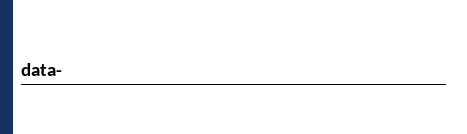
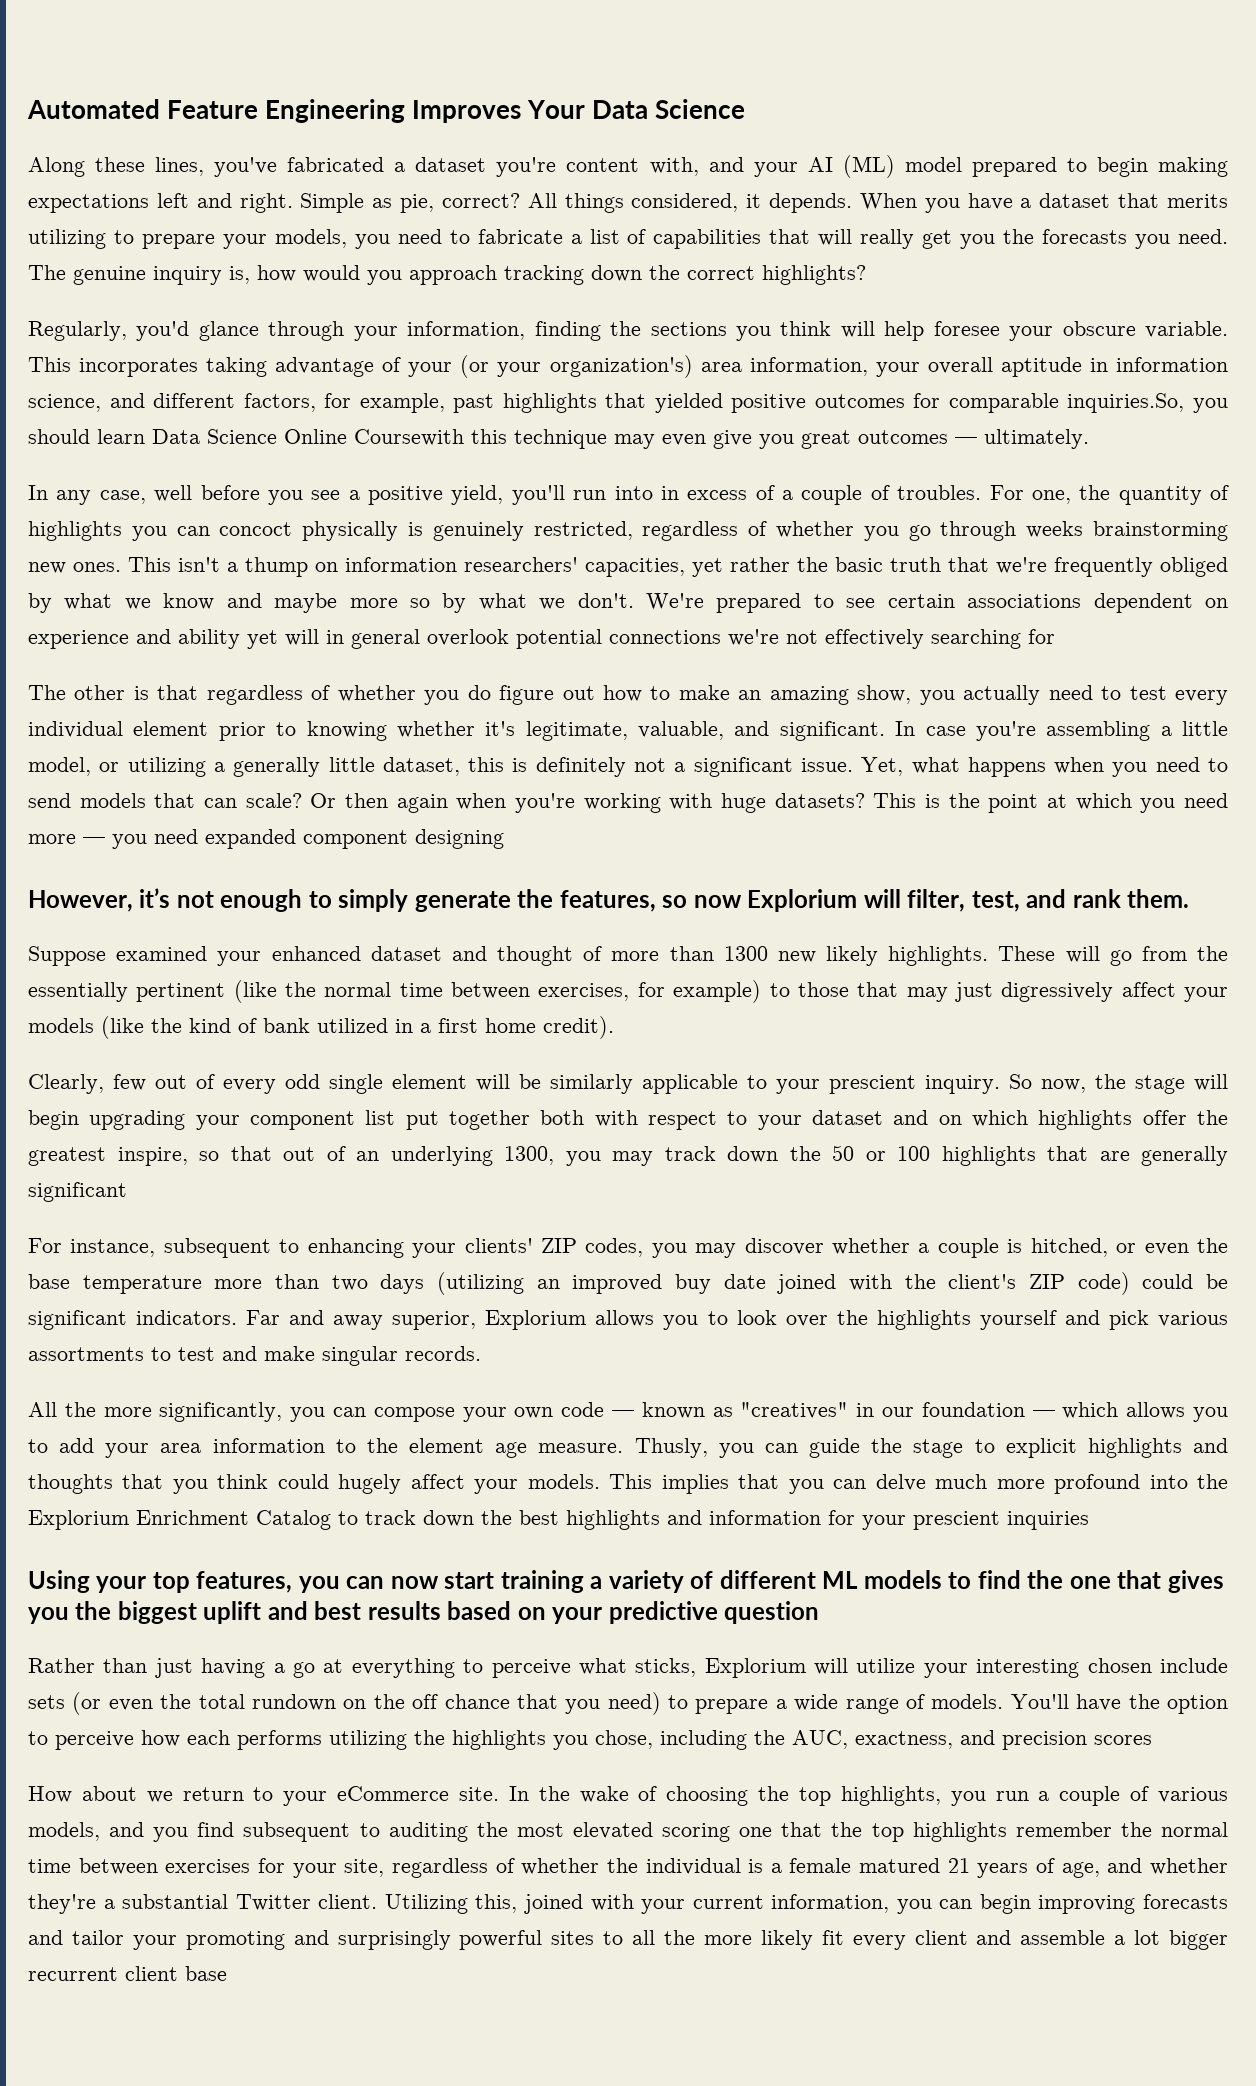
[21,63,62,76] data- -> [27,99,746,123] [28,155,1229,178] [28,193,1229,213] [28,229,1229,249] [28,265,866,285] [28,321,1228,341] [28,355,1229,378] [28,393,1228,413] [28,429,1089,449] [28,485,1229,505] [28,521,1228,541] [28,557,1228,577] [28,593,1229,613] [28,629,1055,649] [28,685,1229,705] [28,721,1228,741] [28,757,1228,777] [28,793,1228,813] [28,829,504,849] [28,888,1190,912] [28,946,1228,966] [28,980,1228,1003] [28,1016,614,1039] [28,1074,1228,1094] [28,1110,1228,1130] [28,1145,1228,1166] [28,1182,127,1202] [28,1238,1229,1258] [28,1272,1228,1295] [28,1310,1228,1330] [28,1346,481,1366] [28,1402,1228,1422] [28,1438,1228,1458] [28,1474,1228,1494] [28,1510,1089,1530] [28,1570,1224,1593] [28,1601,820,1624] [28,1658,1229,1678] [28,1692,1228,1715] [28,1730,1152,1750] [28,1786,1229,1806] [28,1822,1228,1842] [28,1858,1228,1878] [28,1894,1228,1914] [28,1930,1228,1950] [28,1966,227,1981] Automated Feature Engineering Improves Your Data Science // Along these lines, you've fabricated a dataset you're content with, and your AI (ML) model prepared to begin making expectations left and right. Simple as pie, correct? All things considered, it depends. When you have a dataset that merits utilizing to prepare your models, you need to fabricate a list of capabilities that will really get you the forecasts you need. The genuine inquiry is, how would you approach tracking down the correct highlights? // Regularly, you'd glance through your information, finding the sections you think will help foresee your obscure variable. This incorporates taking advantage of your (or your organization's) area information, your overall aptitude in information science, and different factors, for example, past highlights that yielded positive outcomes for comparable inquiries.So, you should learn Data Science Online Coursewith this technique may even give you great outcomes — ultimately. // In any case, well before you see a positive yield, you'll run into in excess of a couple of troubles. For one, the quantity of highlights you can concoct physically is genuinely restricted, regardless of whether you go through weeks brainstorming new ones. This isn't a thump on information researchers' capacities, yet rather the basic truth that we're frequently obliged by what we know and maybe more so by what we don't. We're prepared to see certain associations dependent on experience and ability yet will in general overlook potential connections we're not effectively searching for // The other is that regardless of whether you do figure out how to make an amazing show, you actually need to test every individual element prior to knowing whether it's legitimate, valuable, and significant. In case you're assembling a little model, or utilizing a generally little dataset, this is definitely not a significant issue. Yet, what happens when you need to send models that can scale? Or then again when you're working with huge datasets? This is the point at which you need more — you need expanded component designing // However, it’s not enough to simply generate the features, so now Explorium will filter, test, and rank them. // Suppose examined your enhanced dataset and thought of more than 1300 new likely highlights. These will go from the essentially pertinent (like the normal time between exercises, for example) to those that may just digressively affect your models (like the kind of bank utilized in a first home credit). // Clearly, few out of every odd single element will be similarly applicable to your prescient inquiry. So now, the stage will begin upgrading your component list put together both with respect to your dataset and on which highlights offer the greatest inspire, so that out of an underlying 1300, you may track down the 50 or 100 highlights that are generally significant // For instance, subsequent to enhancing your clients' ZIP codes, you may discover whether a couple is hitched, or even the base temperature more than two days (utilizing an improved buy date joined with the client's ZIP code) could be significant indicators. Far and away superior, Explorium allows you to look over the highlights yourself and pick various assortments to test and make singular records. // All the more significantly, you can compose your own code — known as "creatives" in our foundation — which allows you to add your area information to the element age measure. Thusly, you can guide the stage to explicit highlights and thoughts that you think could hugely affect your models. This implies that you can delve much more profound into the Explorium Enrichment Catalog to track down the best highlights and information for your prescient inquiries // Using your top features, you can now start training a variety of different ML models to find the one that gives you the biggest uplift and best results based on your predictive question // Rather than just having a go at everything to perceive what sticks, Explorium will utilize your interesting chosen include sets (or even the total rundown on the off chance that you need) to prepare a wide range of models. You'll have the option to perceive how each performs utilizing the highlights you chose, including the AUC, exactness, and precision scores // How about we return to your eCommerce site. In the wake of choosing the top highlights, you run a couple of various models, and you find subsequent to auditing the most elevated scoring one that the top highlights remember the normal time between exercises for your site, regardless of whether the individual is a female matured 21 years of age, and whether they're a substantial Twitter client. Utilizing this, joined with your current information, you can begin improving forecasts and tailor your promoting and surprisingly powerful sites to all the more likely fit every client and assemble a lot bigger recurrent client base

